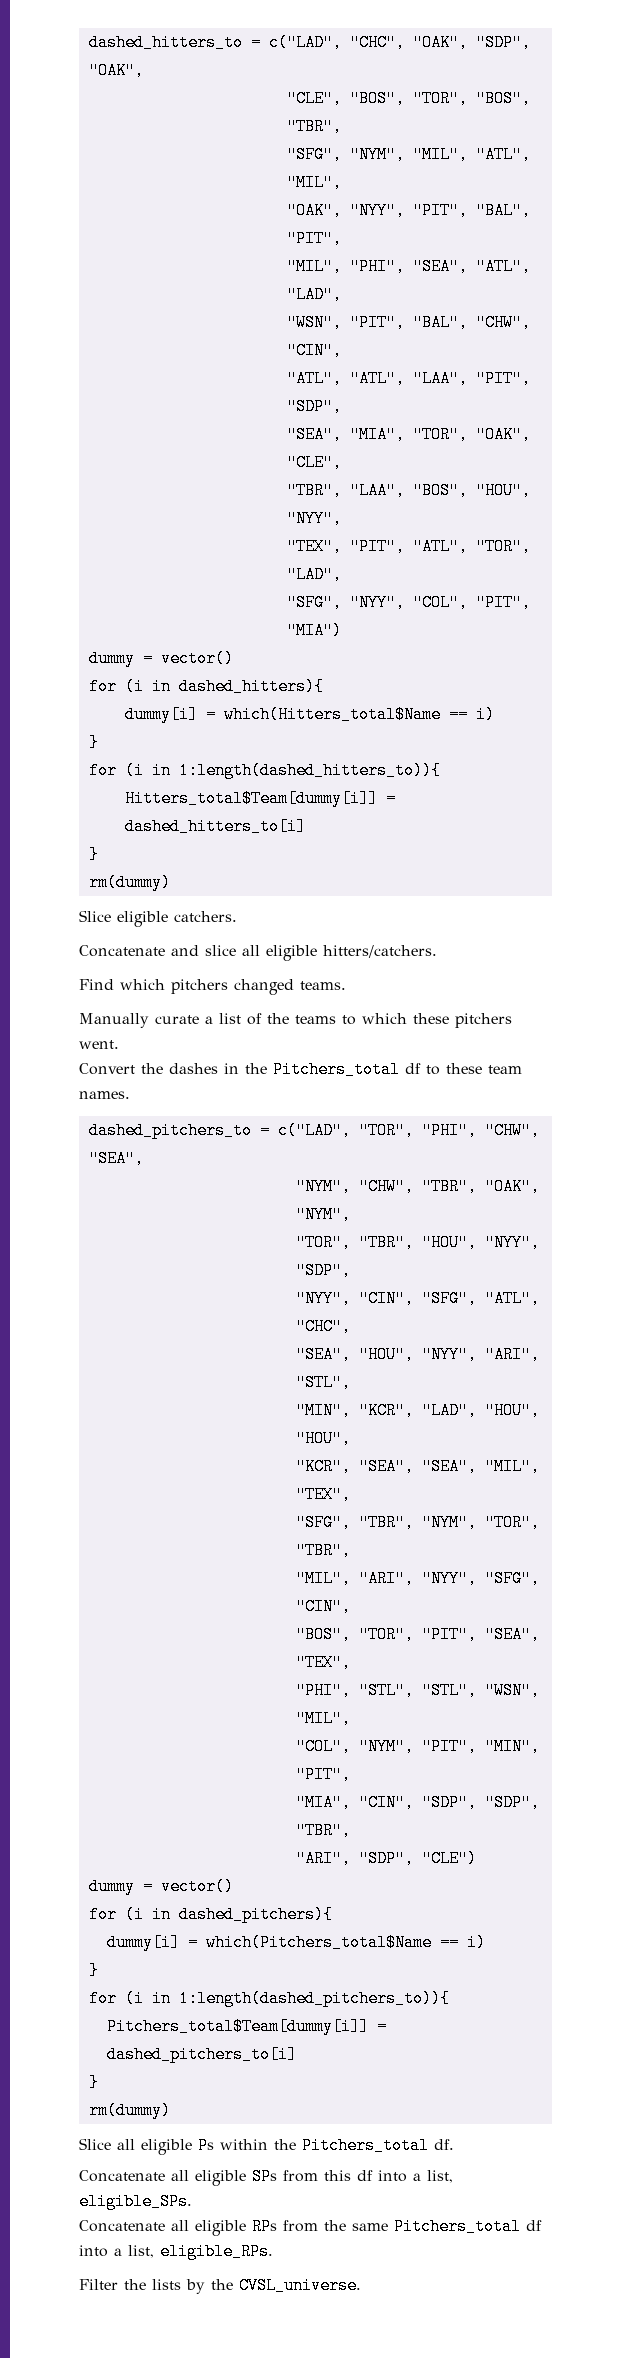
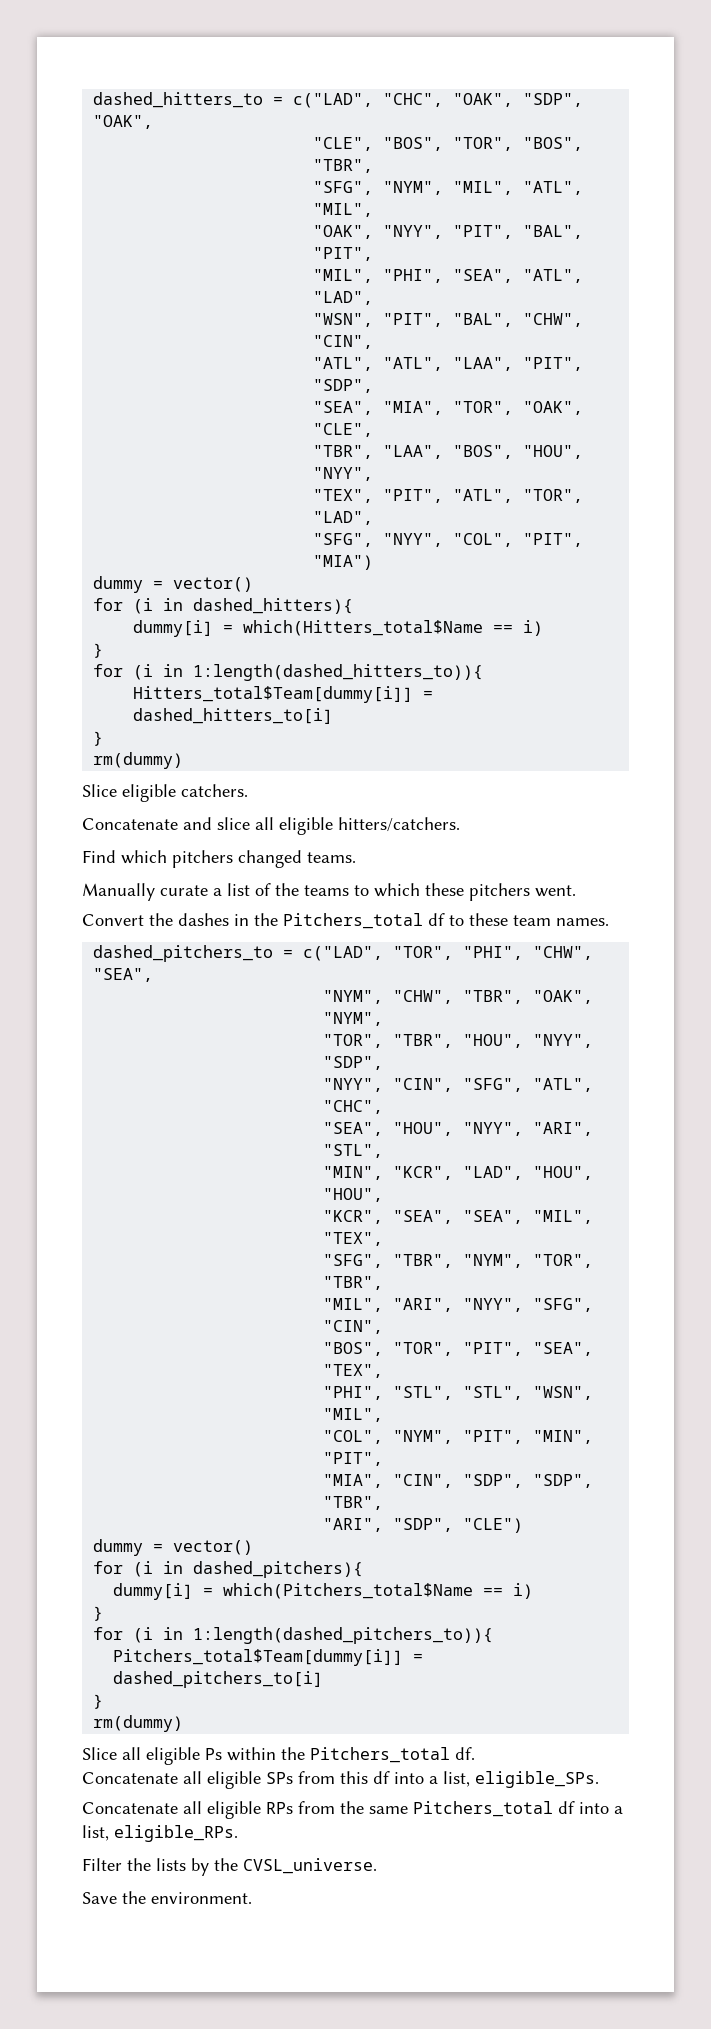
(361, 2285) none -> [82,1891,252,1904] // Save the environment.

